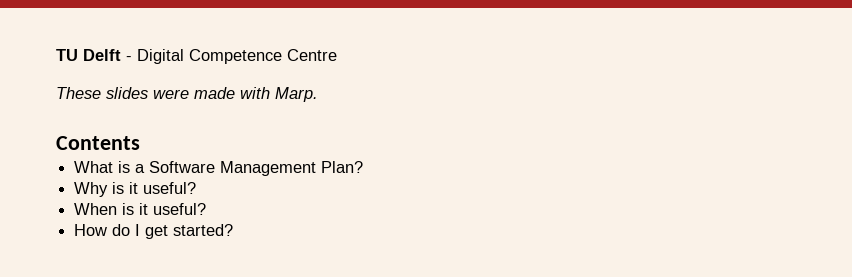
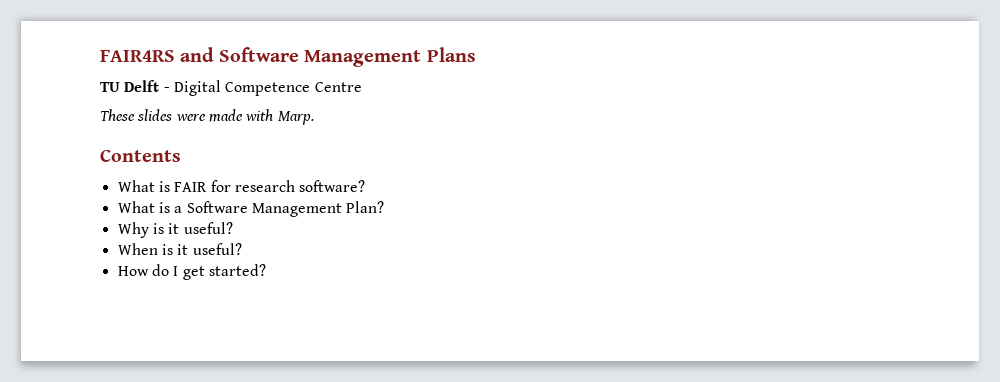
(56, 55) none -> [100,47,476,67] FAIR4RS and Software Management Plans //
(140, 143) none -> [117,180,366,192] // What is FAIR for research software?

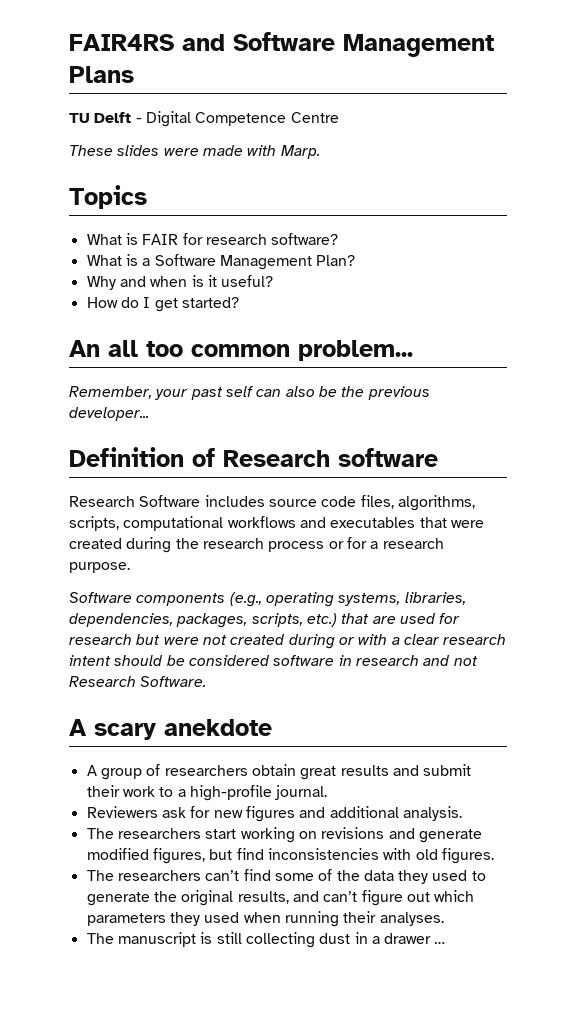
[100,149,181,162] Contents -> [69,185,147,209] Topics
[152,222,233,234] [117,243,158,255] is it useful? // When -> [119,276,188,287] and when
(266, 270) none -> [69,340,413,361] [69,386,430,400] [69,407,149,421] [69,447,438,467] [69,495,475,511] [69,516,484,531] [69,537,444,553] [69,562,130,573] [69,592,466,607] [69,613,461,628] [69,634,507,649] [69,655,478,666] [69,676,207,687] [69,719,272,740] [86,764,472,780] [86,785,328,801] [86,806,462,822] [86,827,482,843] [86,848,494,864] [86,869,486,884] [86,890,475,906] [86,911,444,927] [86,932,446,948] // An all too common problem... // Remember, your past self can also be the previous developer... // Definition of Research software // Research Software includes source code files, algorithms, scripts, computational workflows and executables that were created during the research process or for a research purpose. // Software components (e.g., operating systems, libraries, dependencies, packages, scripts, etc.) that are used for research but were not created during or with a clear research intent should be considered software in research and not Research Software. // A scary anekdote // A group of researchers obtain great results and submit their work to a high-profile journal. // Reviewers ask for new figures and additional analysis. // The researchers start working on revisions and generate modified figures, but find inconsistencies with old figures. // The researchers can’t find some of the data they used to generate the original results, and can’t figure out which parameters they used when running their analyses. // The manuscript is still collecting dust in a drawer …

